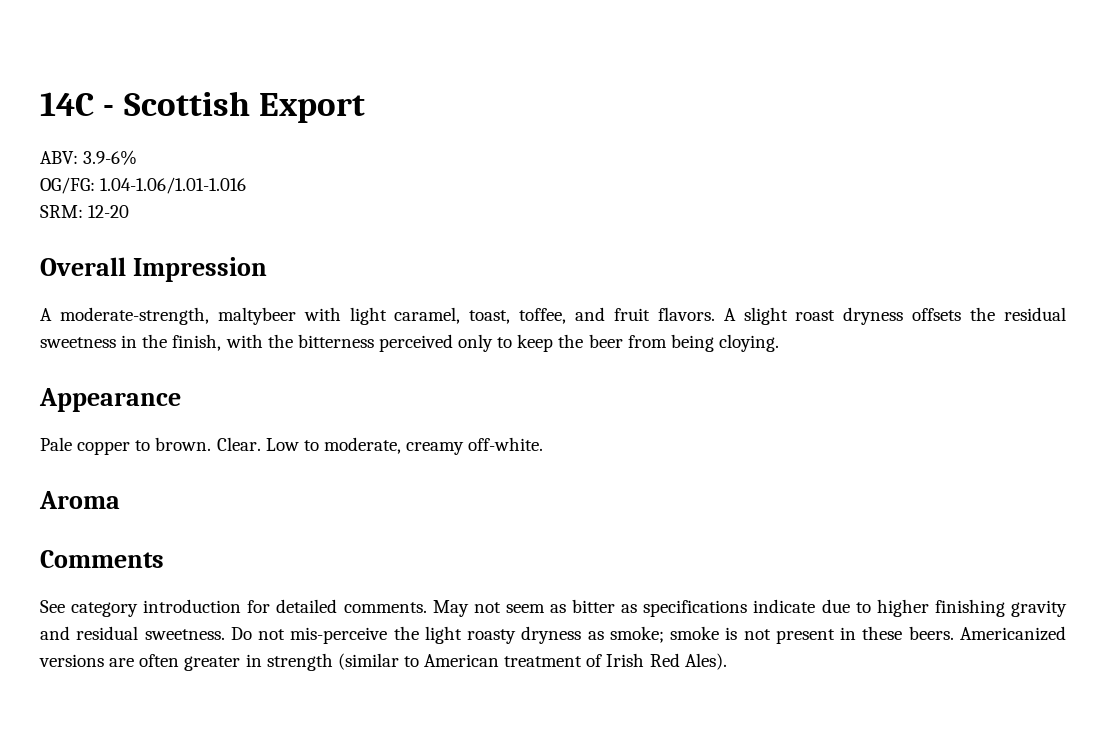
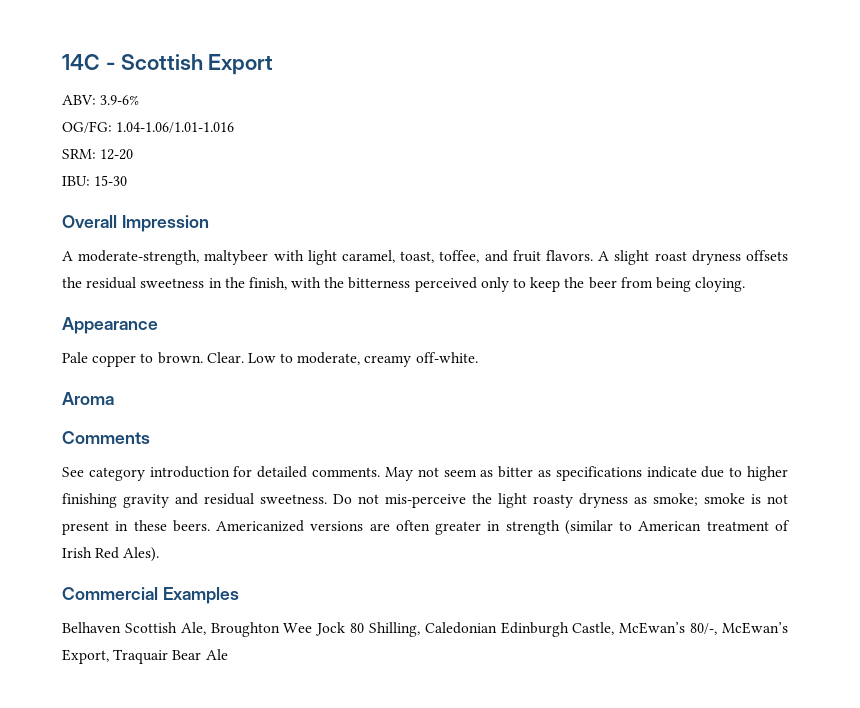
(130, 211) none -> [62,175,128,186] // IBU: 15-30
(727, 661) none -> [62,587,239,604] [62,622,788,637] [62,649,228,664] // Commercial Examples // Belhaven Scottish Ale, Broughton Wee Jock 80 Shilling, Caledonian Edinburgh Castle, McEwan’s 80/-, McEwan’s Export, Traquair Bear Ale

